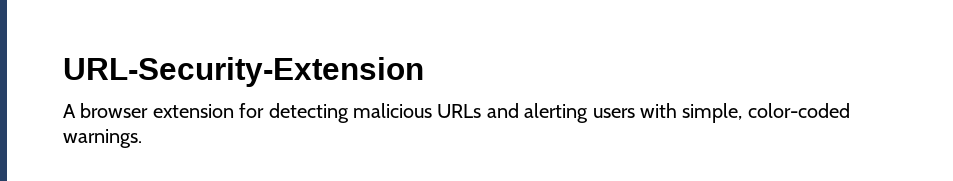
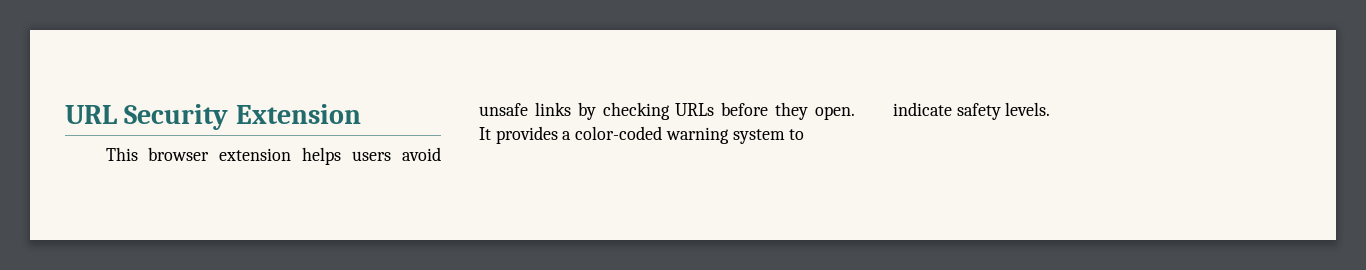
[63,57,424,87] [63,103,850,123] [63,129,142,148] URL-Security-Extension // A browser extension for detecting malicious URLs and alerting users with simple, color-coded warnings. -> [65,104,361,130] [105,147,441,165] [479,102,855,120] [479,126,805,144] [893,102,1051,120] URL Security Extension // This browser extension helps users avoid unsafe links by checking URLs before they open. It provides a color-coded warning system to indicate safety levels.

